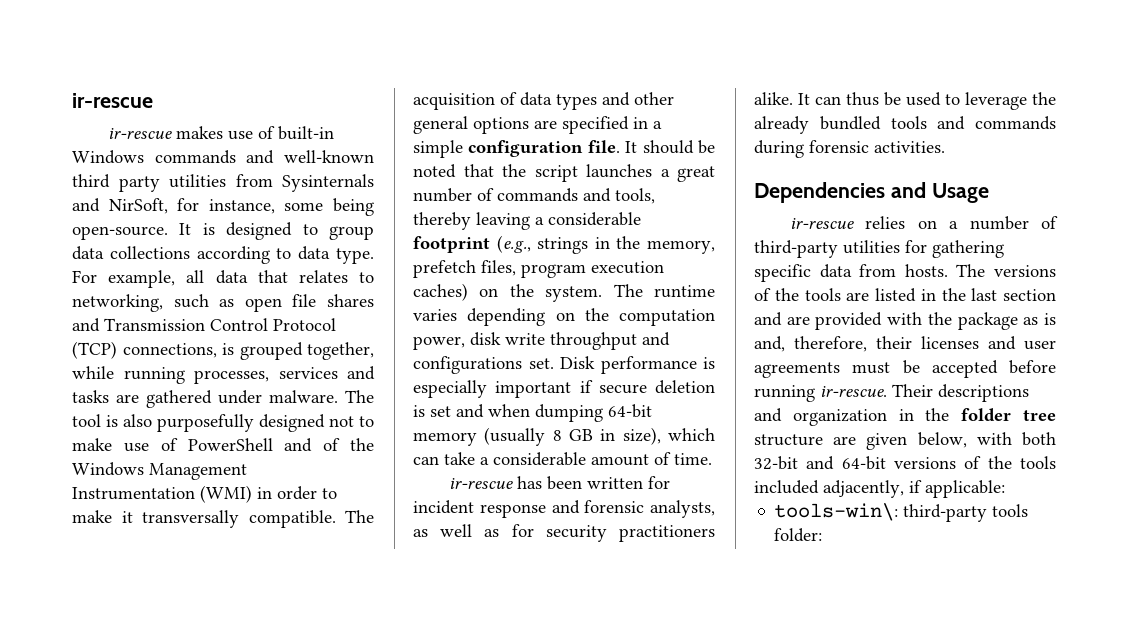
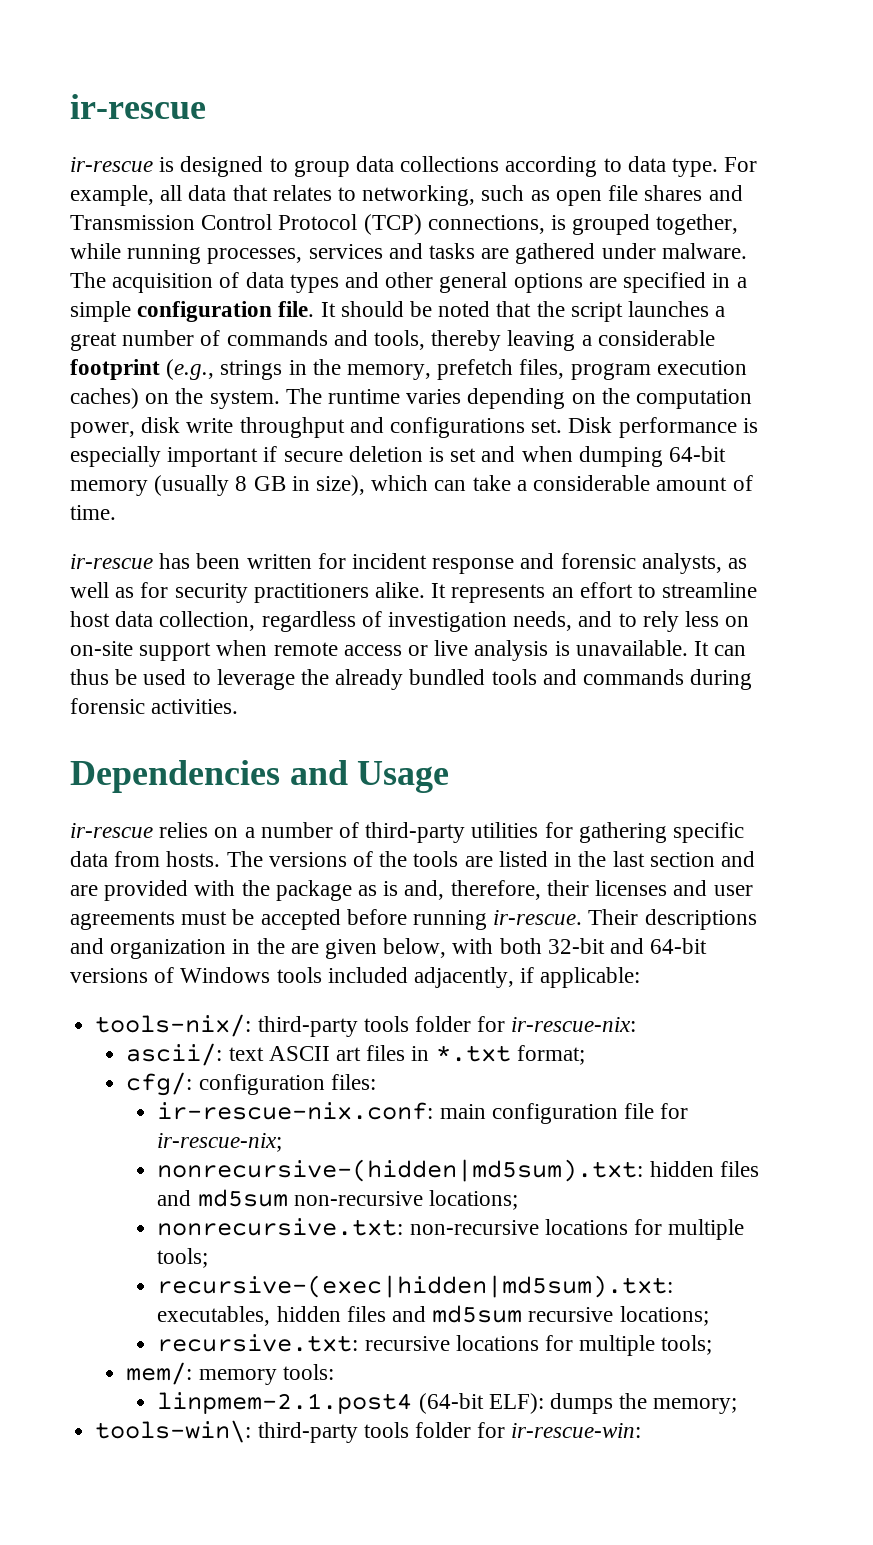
[175,126,334,140] [72,150,374,164] [72,174,374,192] [72,198,374,216] [72,223,192,240] makes use of built-in Windows commands and well-known third party utilities from Sysinternals and NirSoft, for instance, some being open-source. It -> (153, 164) none
[72,414,374,432] [72,438,374,452] [72,462,247,480] [72,485,337,503] [72,510,374,528] tool is also purposefully designed not to make use of PowerShell and of the Windows Management Instrumentation (WMI) in order to make it transversally compatible. The -> (106, 280) none
(810, 99) none -> [451,582,758,603] [70,611,750,632] [70,640,710,661] represents an effort to streamline host data collection, regardless of investigation needs, and to rely less on on-site support when remote access or live analysis is unavailable. It
[961,408,1056,422] [754,434,823,446] folder tree structure -> (285, 946) none
[987,456,1012,469] the -> [180,967,271,983] Windows
(1005, 489) none -> [95,1014,637,1037] [126,1043,585,1066] [126,1072,376,1096] [157,1102,689,1124] [157,1133,283,1152] [157,1159,759,1182] [157,1189,519,1210] [157,1218,745,1240] [157,1248,209,1268] [157,1275,674,1298] [157,1305,709,1326] [157,1334,713,1356] [126,1362,334,1385] [157,1392,738,1414] // tools-nix/: third-party tools folder for ir-rescue-nix: // ascii/: text ASCII art files in *.txt format; // cfg/: configuration files: // ir-rescue-nix.conf: main configuration file for ir-rescue-nix; // nonrecursive-(hidden|md5sum).txt: hidden files and md5sum non-recursive locations; // nonrecursive.txt: non-recursive locations for multiple tools; // recursive-(exec|hidden|md5sum).txt: executables, hidden files and md5sum recursive locations; // recursive.txt: recursive locations for multiple tools; // mem/: memory tools: // linpmem-2.1.post4 (64-bit ELF): dumps the memory;
[774,528,823,542] folder: -> [414,1422,642,1438] folder for ir-rescue-win:

